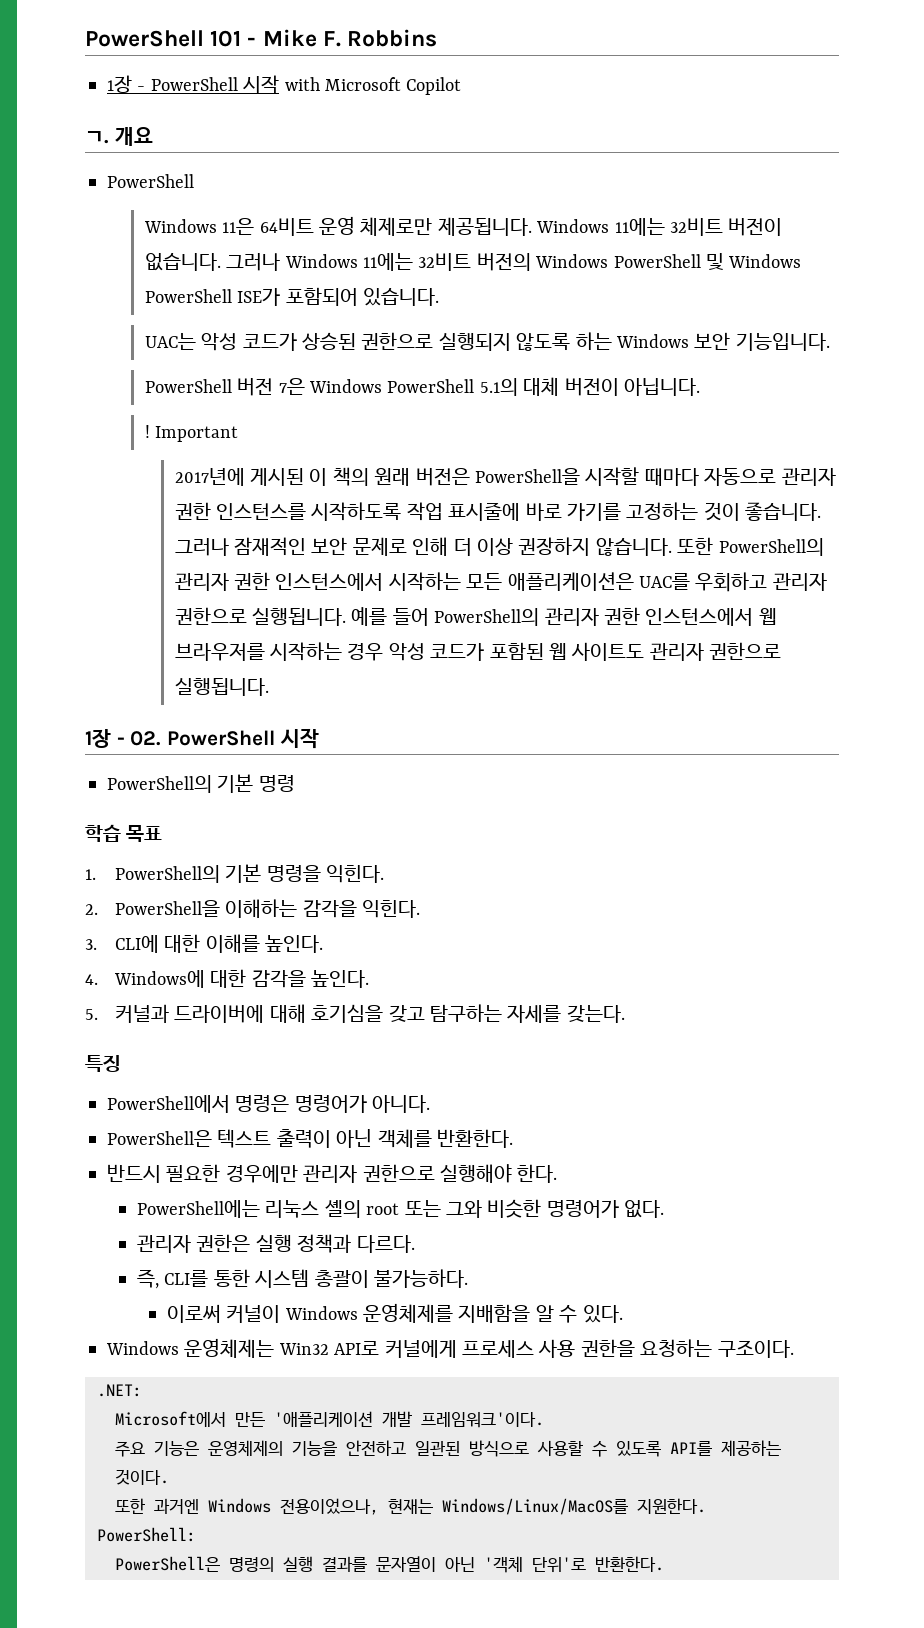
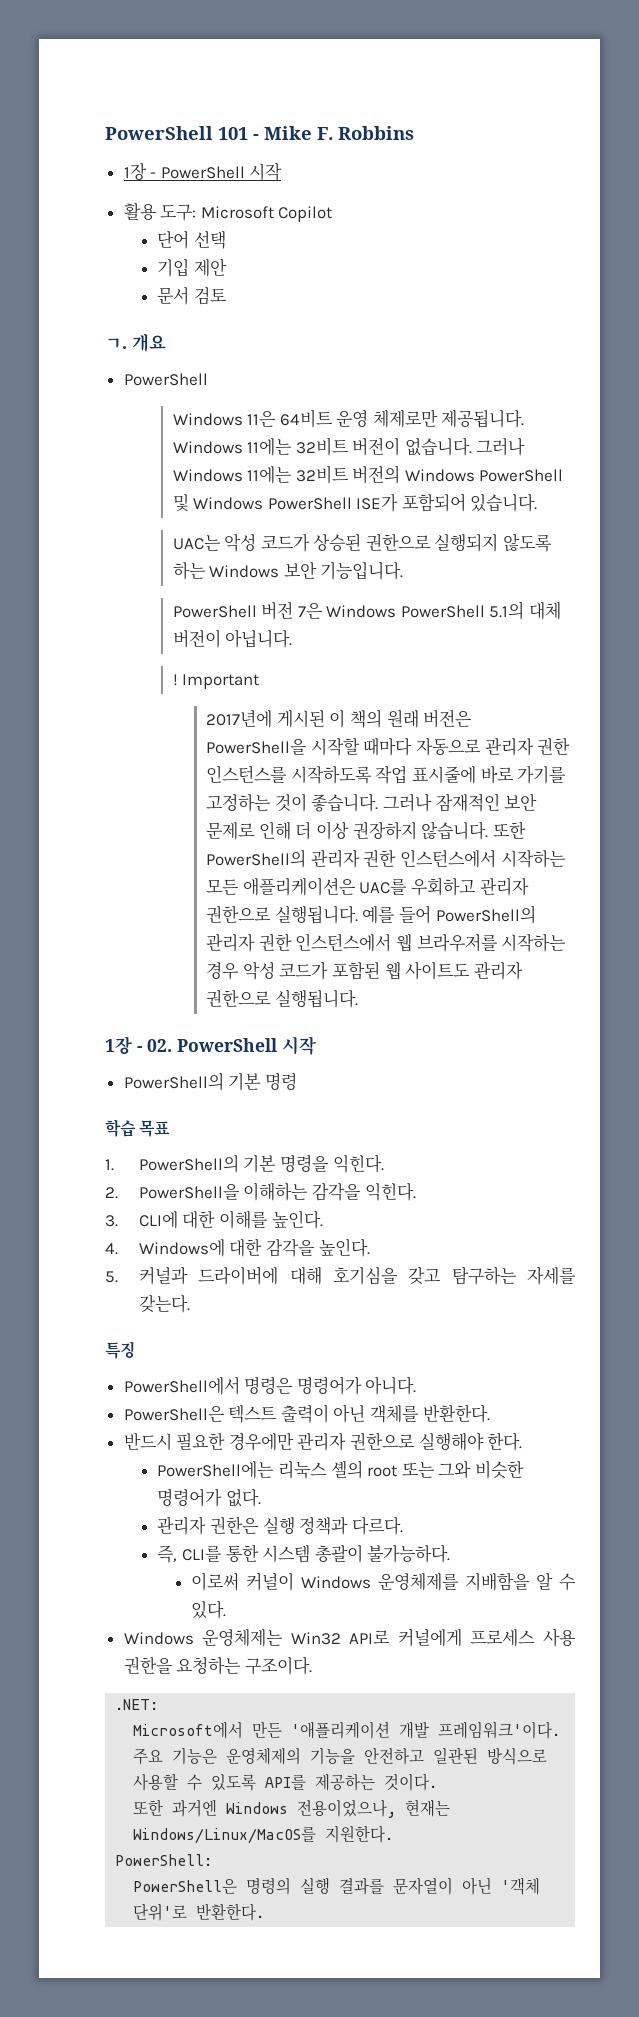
[284,77,320,91] with -> [123,203,197,221] // 활용 도구:
(462, 86) none -> [157,230,227,249] [157,258,228,277] [157,286,228,305] // 단어 선택 // 기입 제안 // 문서 검토

